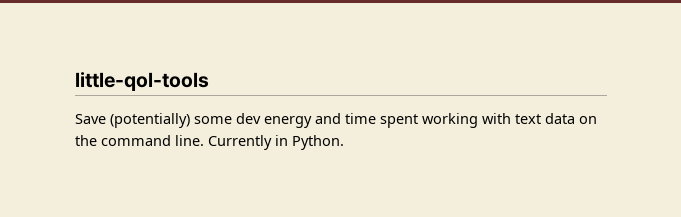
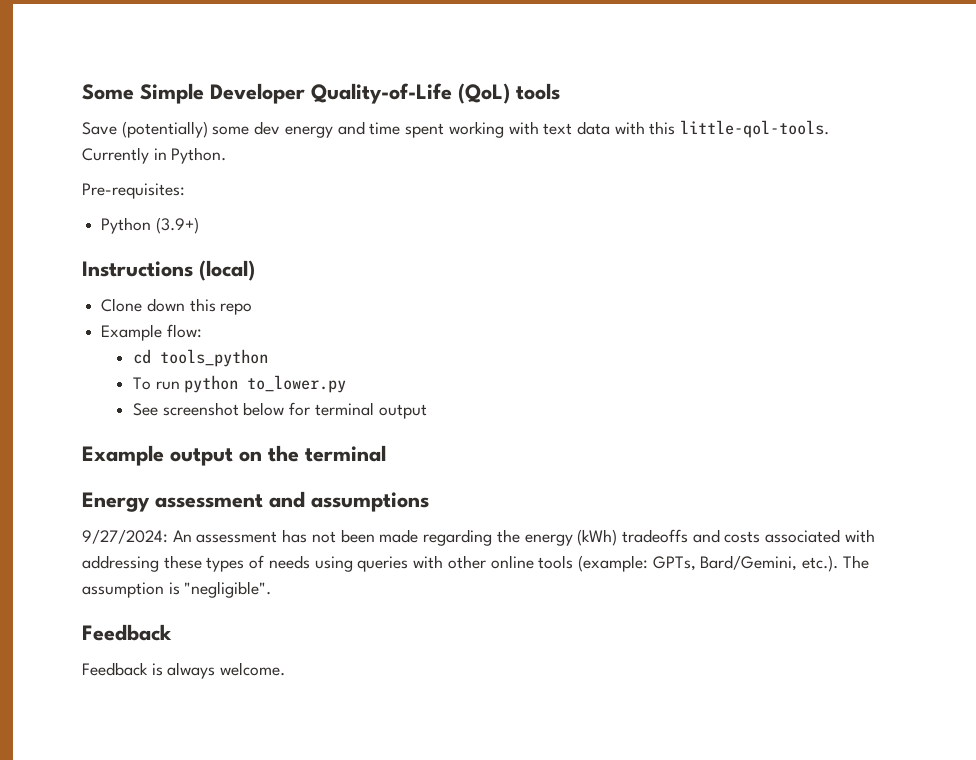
[75,72,209,91] little-qol-tools -> [82,83,560,104] Some Simple Developer Quality-of-Life (QoL) tools
[579,116,597,124] [75,135,204,146] on the command line. -> [614,120,830,138] with this little-qol-tools.
(344, 142) none -> [82,183,185,199] [101,217,199,234] [82,260,255,281] [101,298,253,315] [101,324,202,341] [132,349,268,367] [132,375,347,393] [132,402,427,419] [82,445,386,466] [82,491,429,512] [82,529,875,546] [82,555,869,572] [82,581,272,598] [82,624,172,641] [82,662,286,679] // Pre-requisites: // Python (3.9+) // Instructions (local) // Clone down this repo // Example flow: // cd tools_python // To run python to_lower.py // See screenshot below for terminal output // Example output on the terminal // Energy assessment and assumptions // 9/27/2024: An assessment has not been made regarding the energy (kWh) tradeoffs and costs associated with addressing these types of needs using queries with other online tools (example: GPTs, Bard/Gemini, etc.). The assumption is "negligible". // Feedback // Feedback is always welcome.

